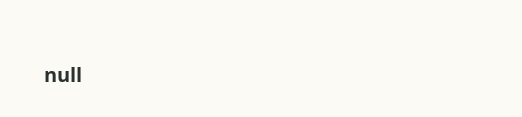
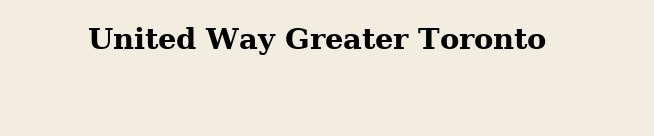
[44,67,82,82] null -> [88,27,546,55] United Way Greater Toronto

